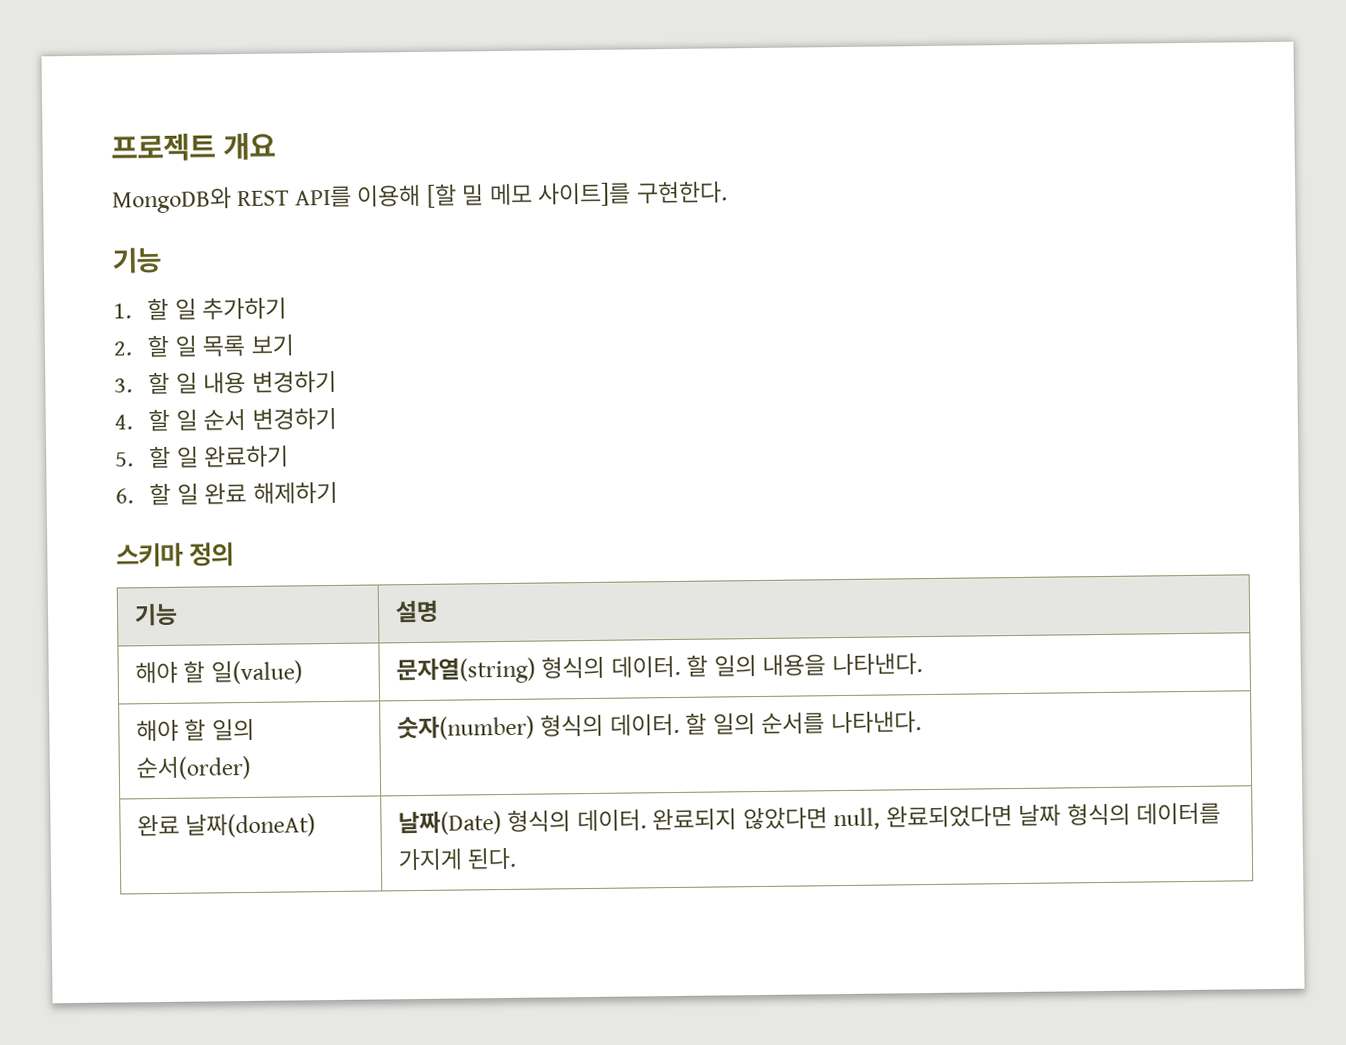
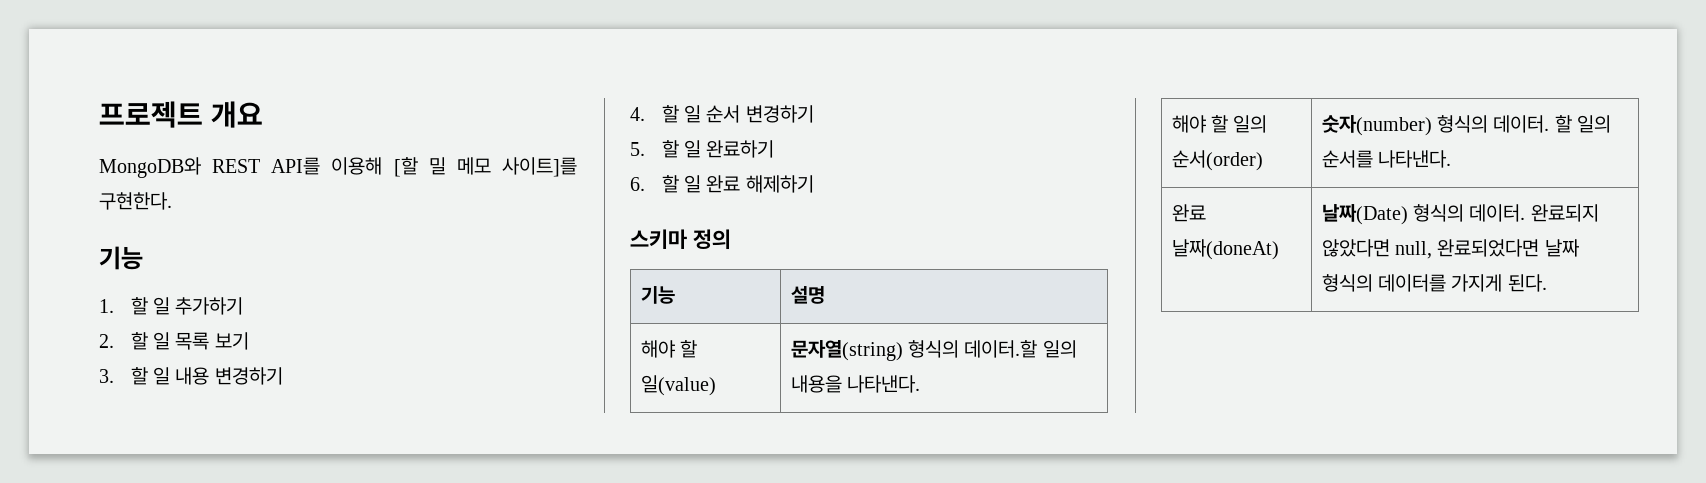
[610,654,709,678] 데이터. 할 -> [964,340,1038,358] 데이터.할

